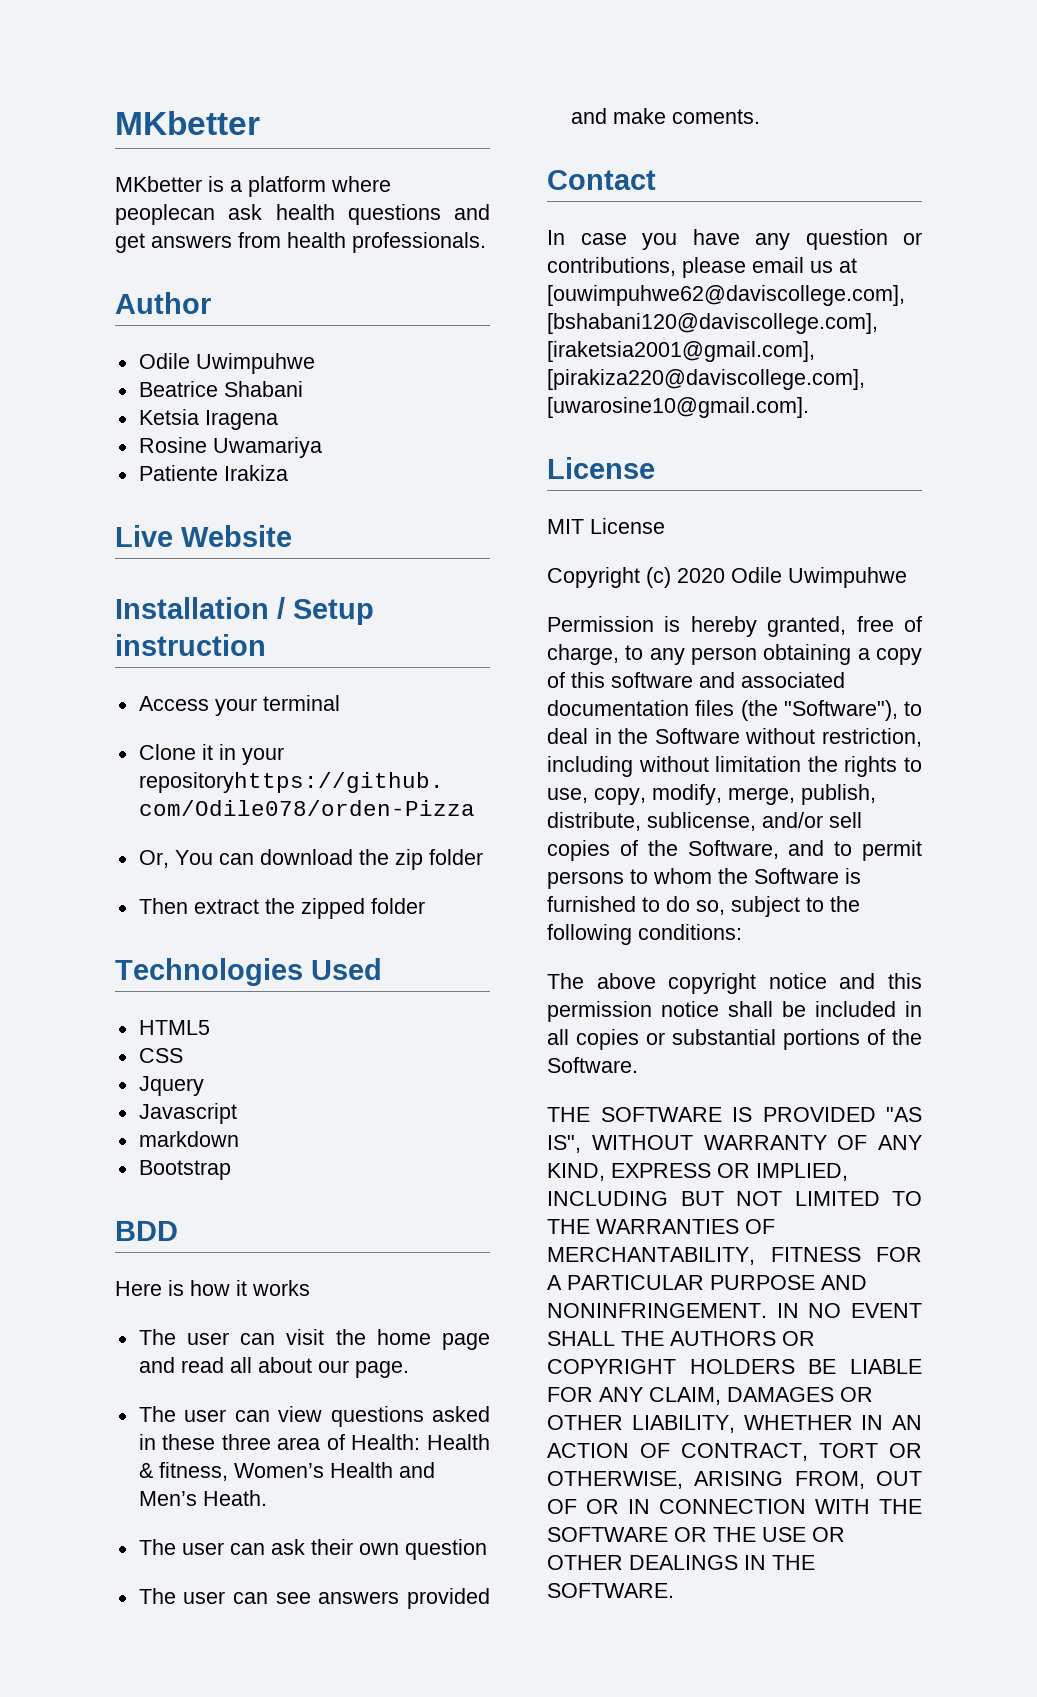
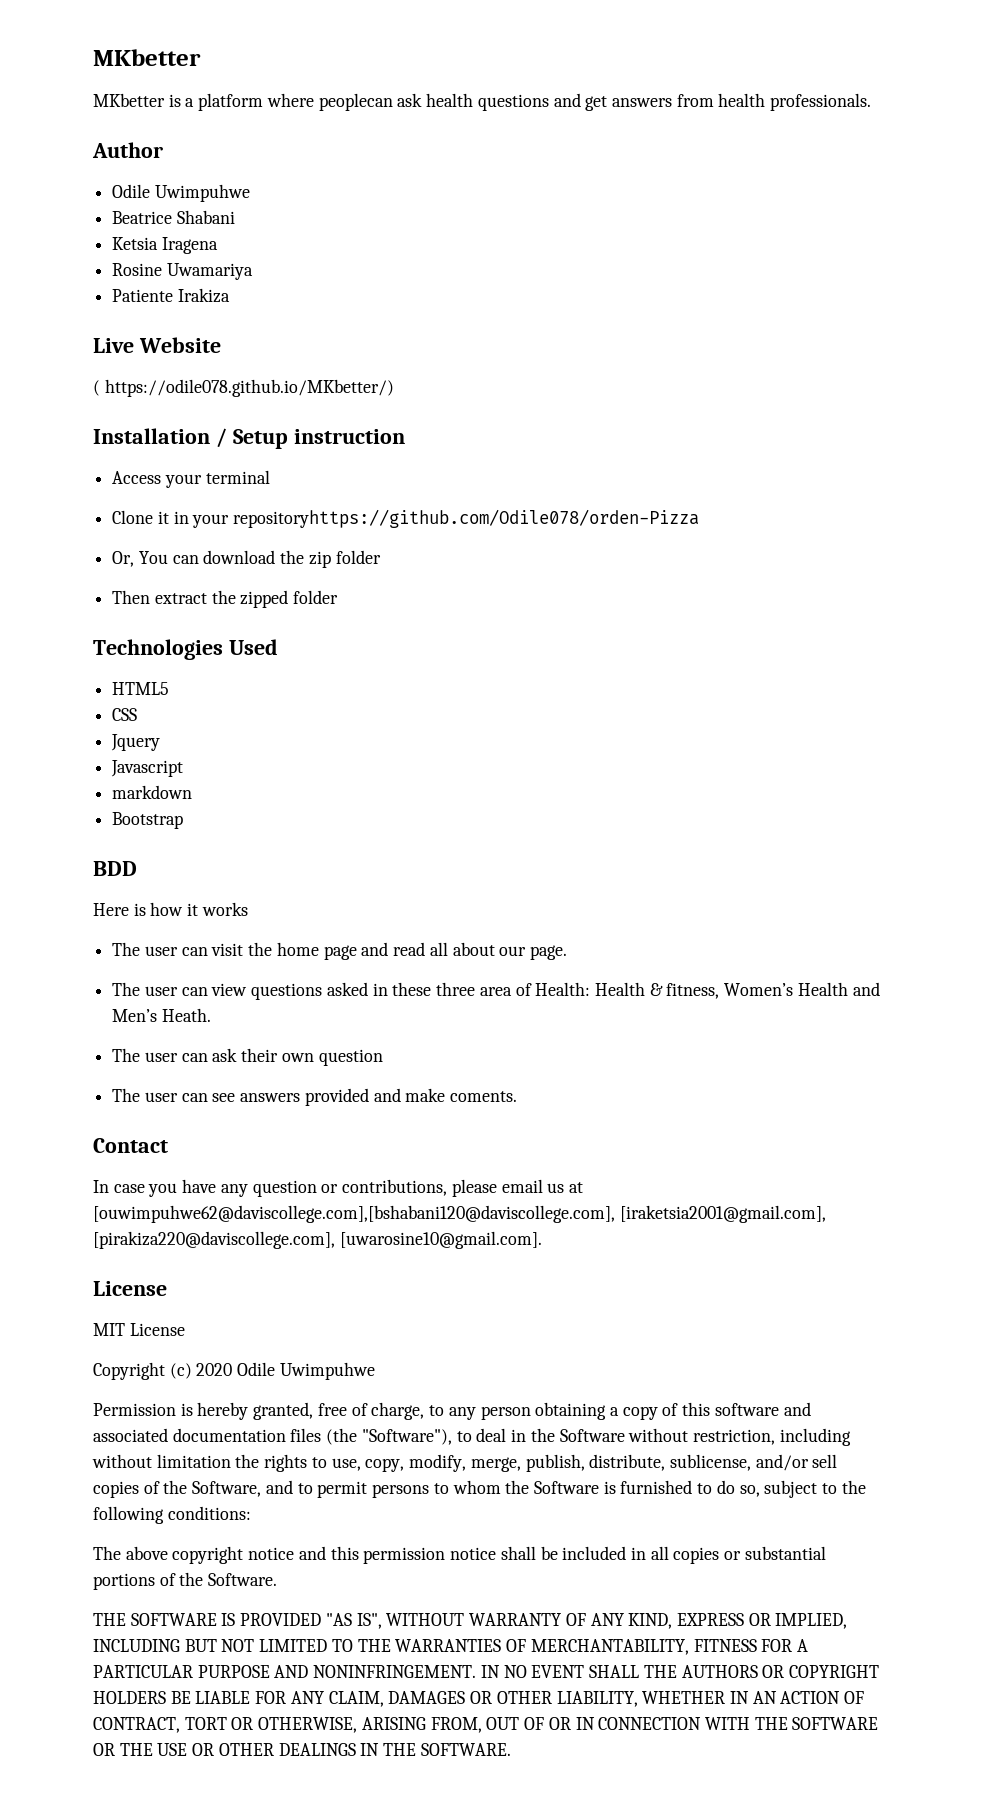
(292, 536) none -> [93,379,394,397] // ( https://odile078.github.io/MKbetter/)

